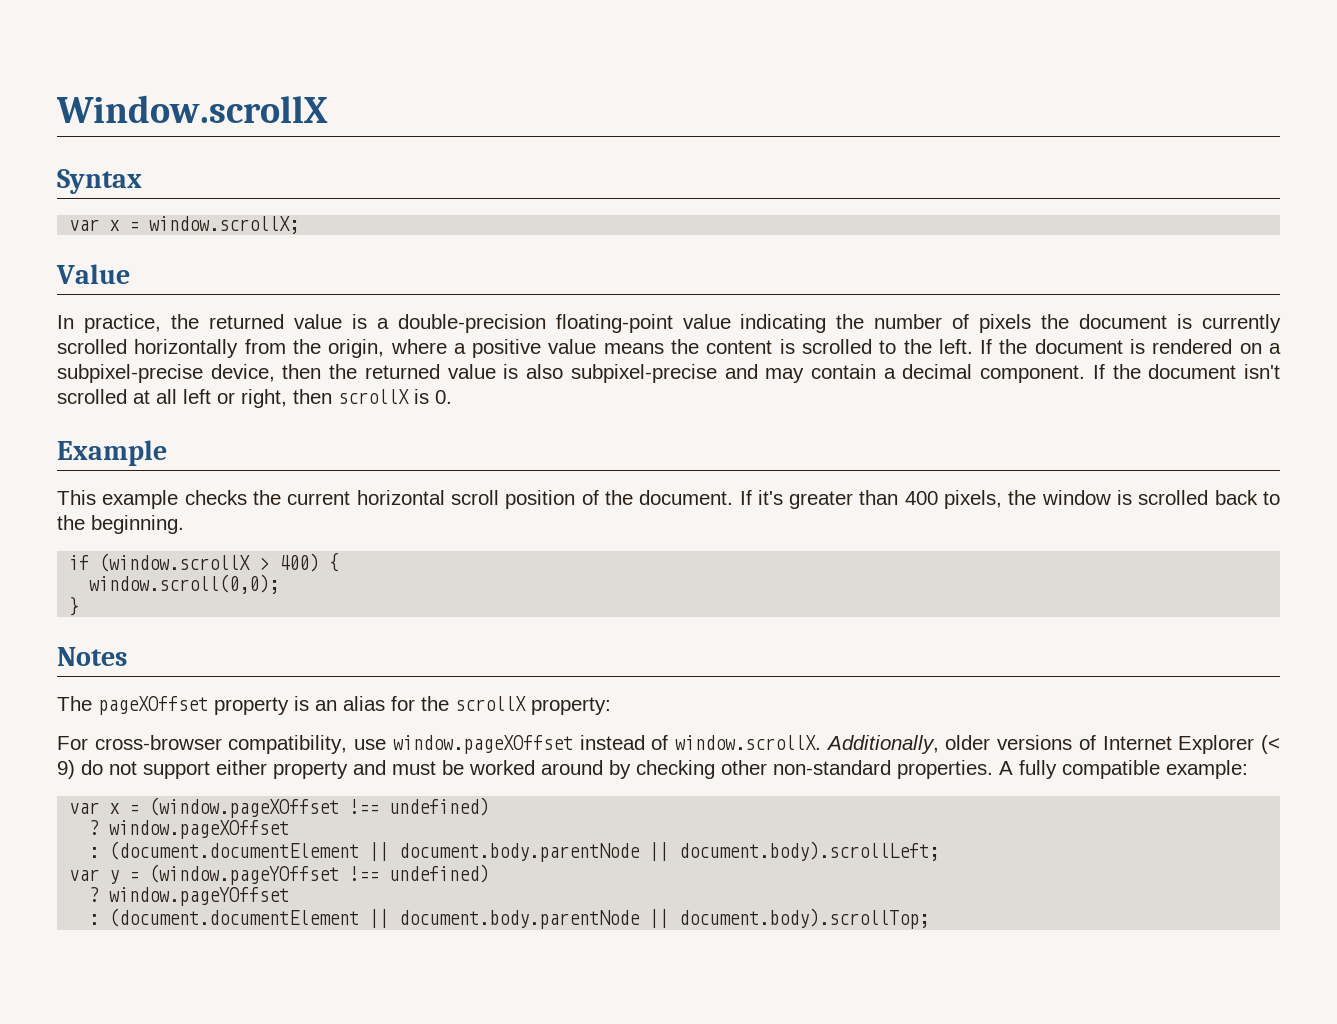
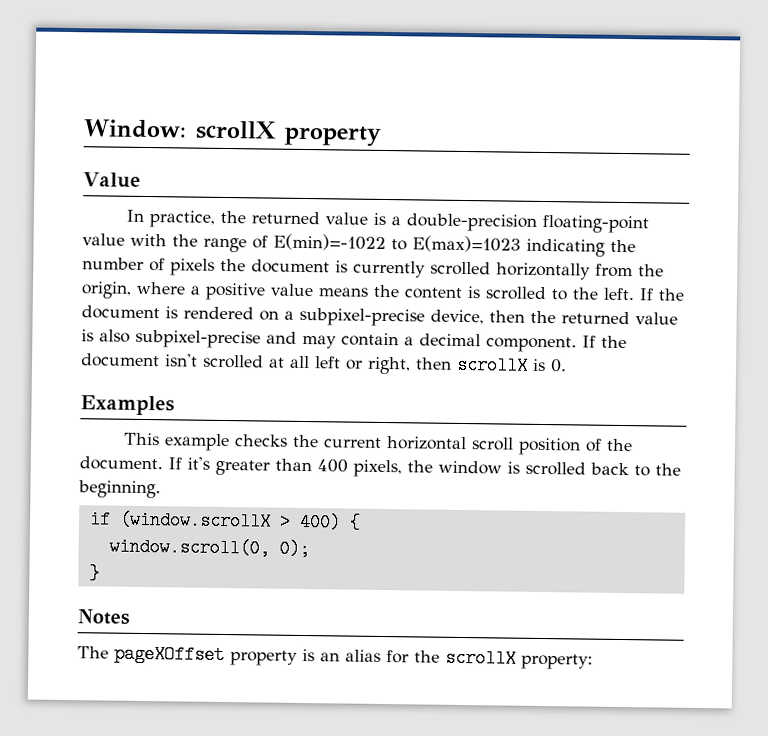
[56,95,328,123] [57,169,142,194] [69,216,300,234] Window.scrollX // Syntax // var x = window.scrollX; -> [83,119,382,147] Window: scrollX property
(731, 321) none -> [130,233,521,253] with the range of E(min)=-1022 to E(max)=1023
[57,440,167,466] Example -> [80,395,175,416] Examples
[89,574,280,594] window.scroll(0,0); -> [108,537,310,559] window.scroll(0, 0);
[57,735,1280,754] [57,760,1248,779] [69,797,490,818] [89,820,290,839] [89,841,940,862] [69,864,490,885] [89,887,290,906] [89,908,930,929] // For cross-browser compatibility, use window.pageXOffset instead of window.scrollX. Additionally, older versions of Internet Explorer (< 9) do not support either property and must be worked around by checking other non-standard properties. A fully compatible example: // var x = (window.pageXOffset !== undefined) // ? window.pageXOffset // : (document.documentElement || document.body.parentNode || document.body).scrollLeft; // var y = (window.pageYOffset !== undefined) // ? window.pageYOffset // : (document.documentElement || document.body.parentNode || document.body).scrollTop; -> (593, 661) none

